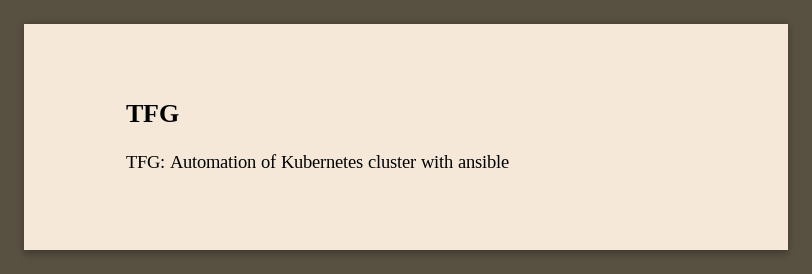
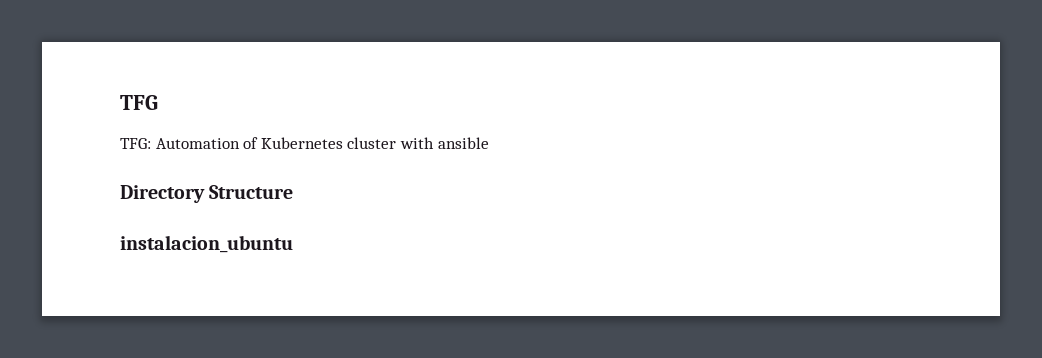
(509, 161) none -> [120,185,294,203] [120,235,293,253] // Directory Structure // instalacion_ubuntu

